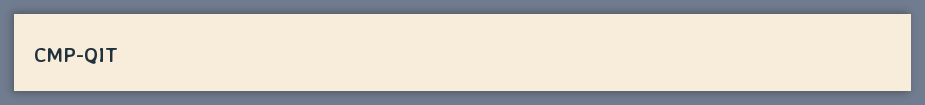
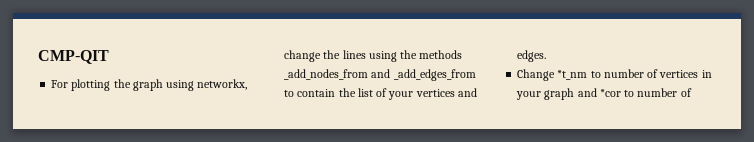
(118, 56) none -> [51,79,248,91] [284,50,463,62] [284,69,476,81] [284,88,477,100] [517,50,547,62] [517,69,712,81] [516,88,692,100] // For plotting the graph using networkx, change the lines using the methods _add_nodes_from and _add_edges_from to contain the list of your vertices and edges. // Change *t_nm to number of vertices in your graph and *cor to number of

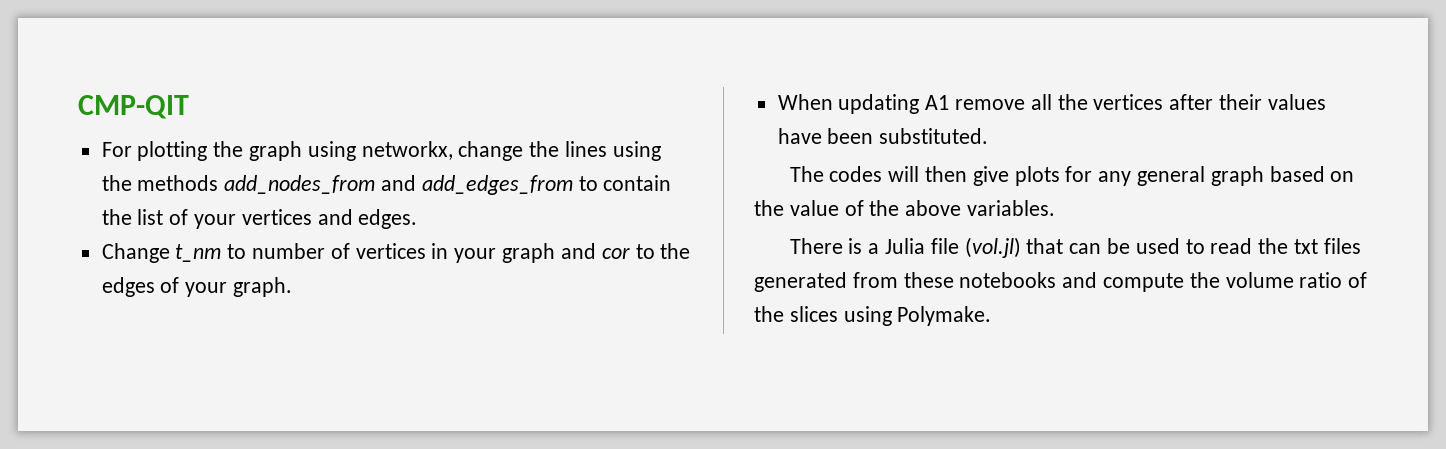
[284,69,476,81] _add_nodes_from and _add_edges_from -> [224,175,573,195] add_nodes_from and add_edges_from
[557,70,588,80] *t_nm -> [175,244,222,262] t_nm
[599,88,692,97] *cor to number of -> [601,243,691,259] [101,277,293,297] [777,94,1326,114] [777,128,989,144] [789,166,1355,186] [754,200,1056,216] [789,237,1361,258] [754,272,1368,292] [754,306,992,326] cor to the edges of your graph. // When updating A1 remove all the vertices after their values have been substituted. // The codes will then give plots for any general graph based on the value of the above variables. // There is a Julia file (vol.jl) that can be used to read the txt files generated from these notebooks and compute the volume ratio of the slices using Polymake.

